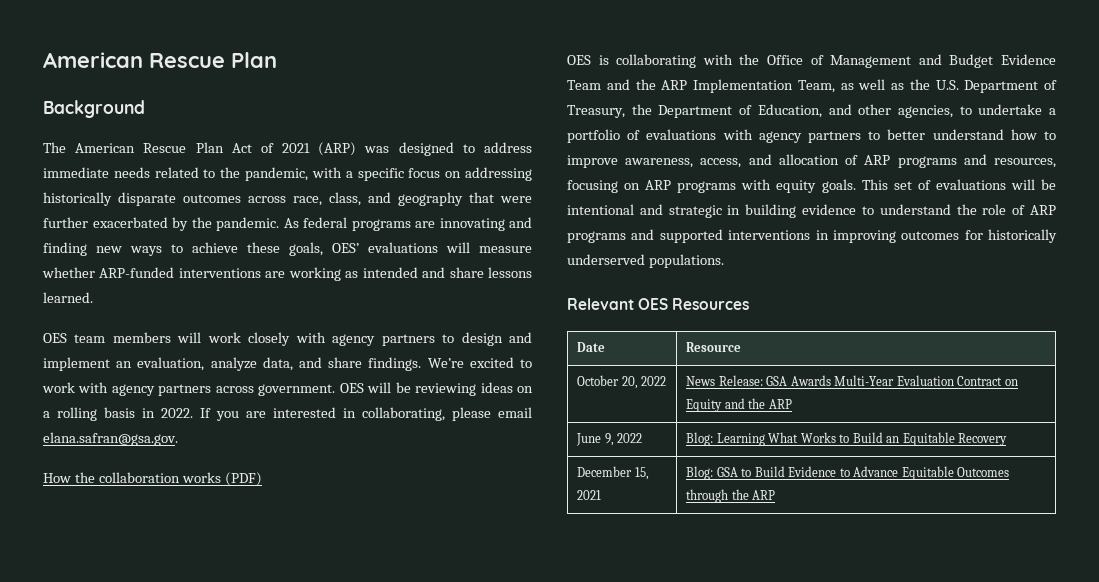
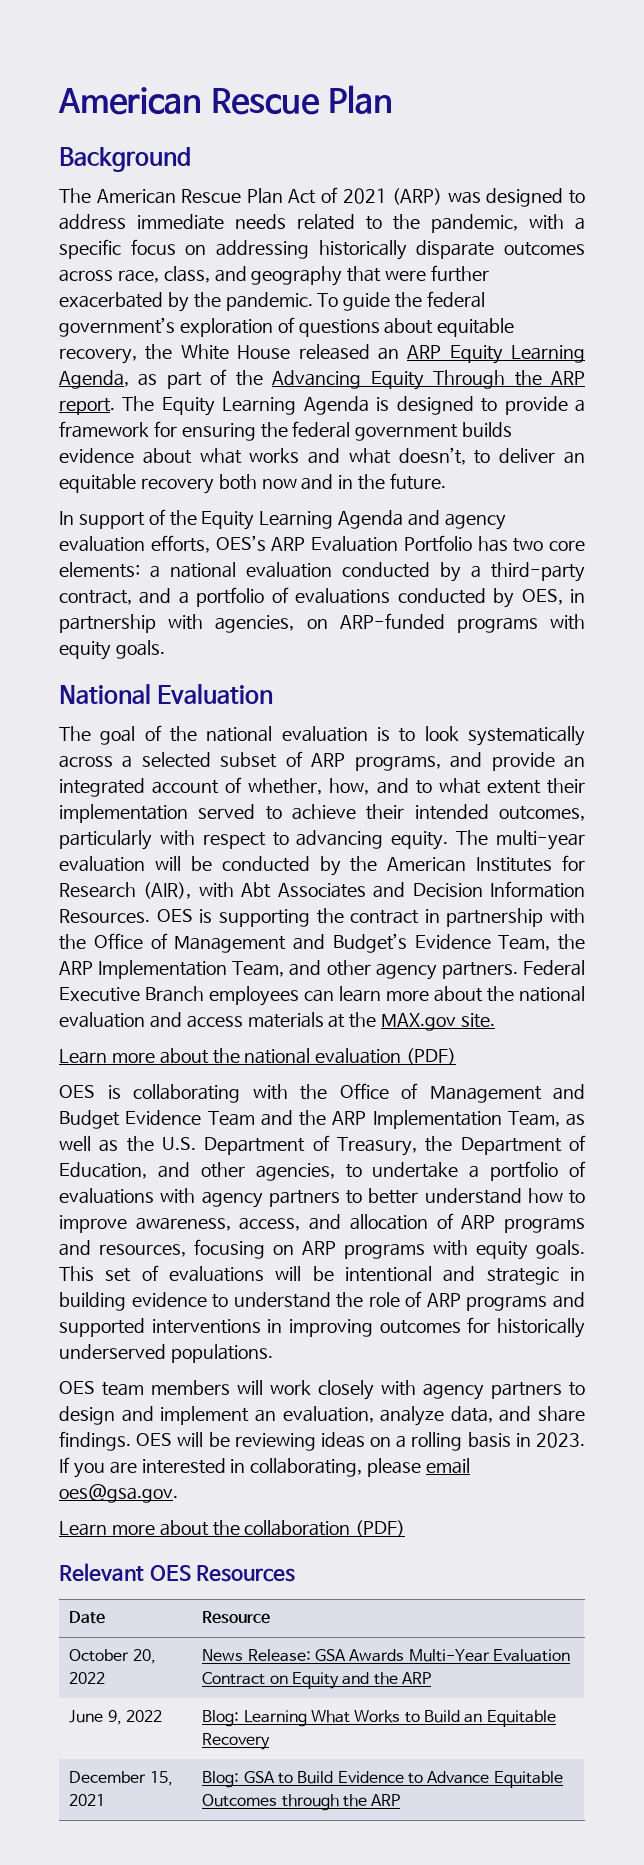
[283,217,532,231] [43,242,532,256] [42,267,533,281] [43,292,93,303] [43,332,532,346] [43,357,532,371] [42,382,533,396] [43,407,532,421] [43,432,178,446] [43,472,221,483] As federal programs are innovating and finding new ways to achieve these goals, OES’ evaluations will measure whether ARP-funded interventions are working as intended and share lessons learned. // OES team members will work closely with agency partners to design and implement an evaluation, analyze data, and share findings. We’re excited to work with agency partners across government. OES will be reviewing ideas on a rolling basis in 2022. If you are interested in collaborating, please email elana.safran@gsa.gov. // How the collaboration works -> [317,291,485,311] [59,317,515,337] [59,344,585,364] [59,369,585,390] [59,396,586,416] [59,421,513,441] [59,447,586,465] [59,473,447,494] [59,509,506,530] [59,535,585,553] [59,562,585,582] [59,587,585,608] [59,613,585,633] [59,640,165,660] [59,684,274,704] [59,725,585,746] [59,751,586,771] [59,777,585,797] [59,804,585,823] [59,830,585,850] [59,855,585,876] [59,881,585,899] [59,908,585,927] [59,933,585,953] [59,960,585,980] [59,986,585,1006] [59,1012,496,1031] [59,1048,402,1064] To guide the federal government’s exploration of questions about equitable recovery, the White House released an ARP Equity Learning Agenda, as part of the Advancing Equity Through the ARP report. The Equity Learning Agenda is designed to provide a framework for ensuring the federal government builds evidence about what works and what doesn’t, to deliver an equitable recovery both now and in the future. // In support of the Equity Learning Agenda and agency evaluation efforts, OES’s ARP Evaluation Portfolio has two core elements: a national evaluation conducted by a third-party contract, and a portfolio of evaluations conducted by OES, in partnership with agencies, on ARP-funded programs with equity goals. // National Evaluation // The goal of the national evaluation is to look systematically across a selected subset of ARP programs, and provide an integrated account of whether, how, and to what extent their implementation served to achieve their intended outcomes, particularly with respect to advancing equity. The multi-year evaluation will be conducted by the American Institutes for Research (AIR), with Abt Associates and Decision Information Resources. OES is supporting the contract in partnership with the Office of Management and Budget’s Evidence Team, the ARP Implementation Team, and other agency partners. Federal Executive Branch employees can learn more about the national evaluation and access materials at the MAX.gov site. // Learn more about the national evaluation
(724, 261) none -> [59,1380,585,1400] [59,1406,585,1426] [59,1431,585,1451] [59,1457,471,1478] [59,1484,178,1503] [59,1520,406,1537] // OES team members will work closely with agency partners to design and implement an evaluation, analyze data, and share findings. OES will be reviewing ideas on a rolling basis in 2023. If you are interested in collaborating, please email oes@gsa.gov. // Learn more about the collaboration (PDF)

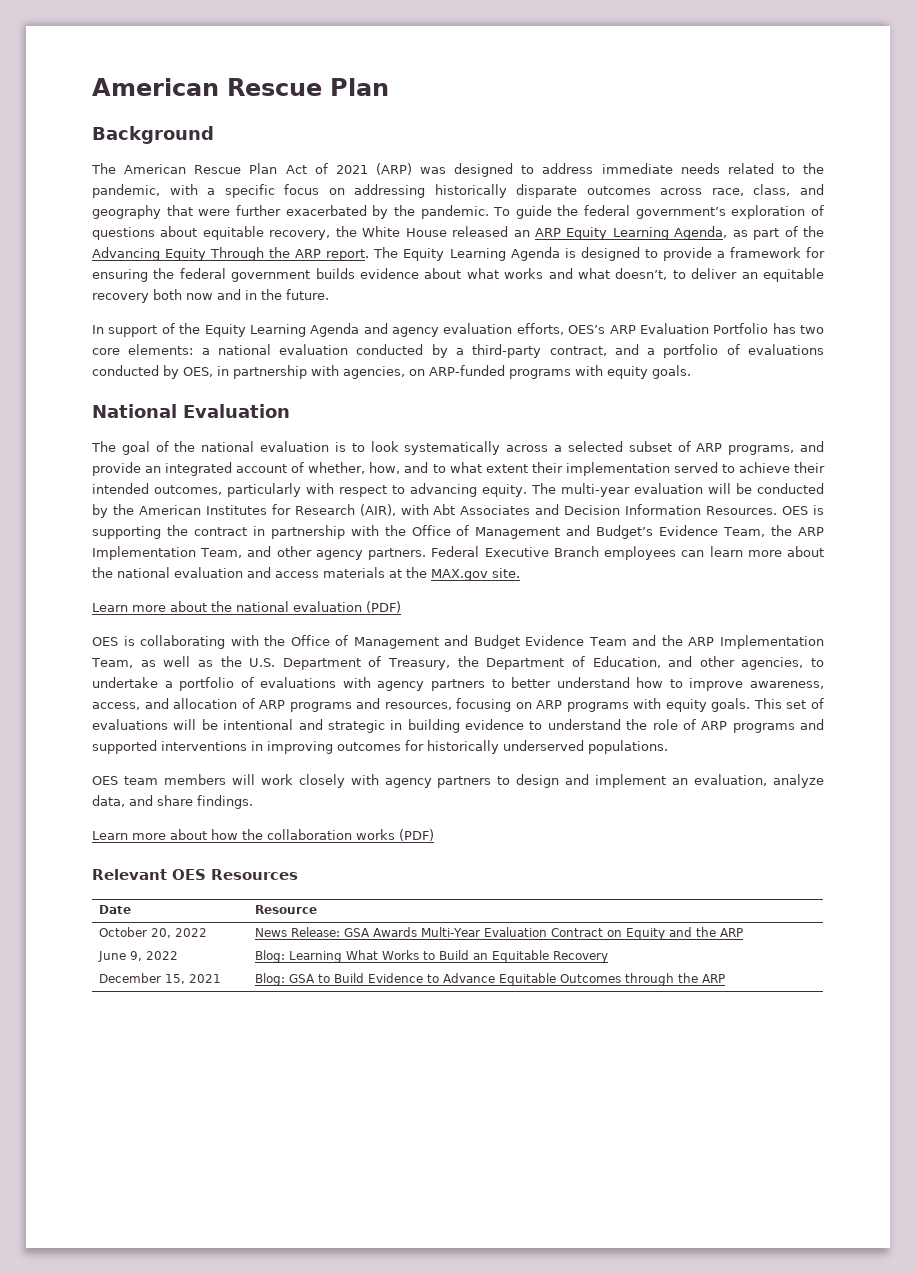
[136,1432,585,1451] [59,1457,471,1478] [59,1484,178,1503] [59,1520,209,1536] OES will be reviewing ideas on a rolling basis in 2023. If you are interested in collaborating, please email oes@gsa.gov. // Learn more about -> [92,829,238,840] // Learn more about how
(351, 1528) none -> [356,829,395,840] works

